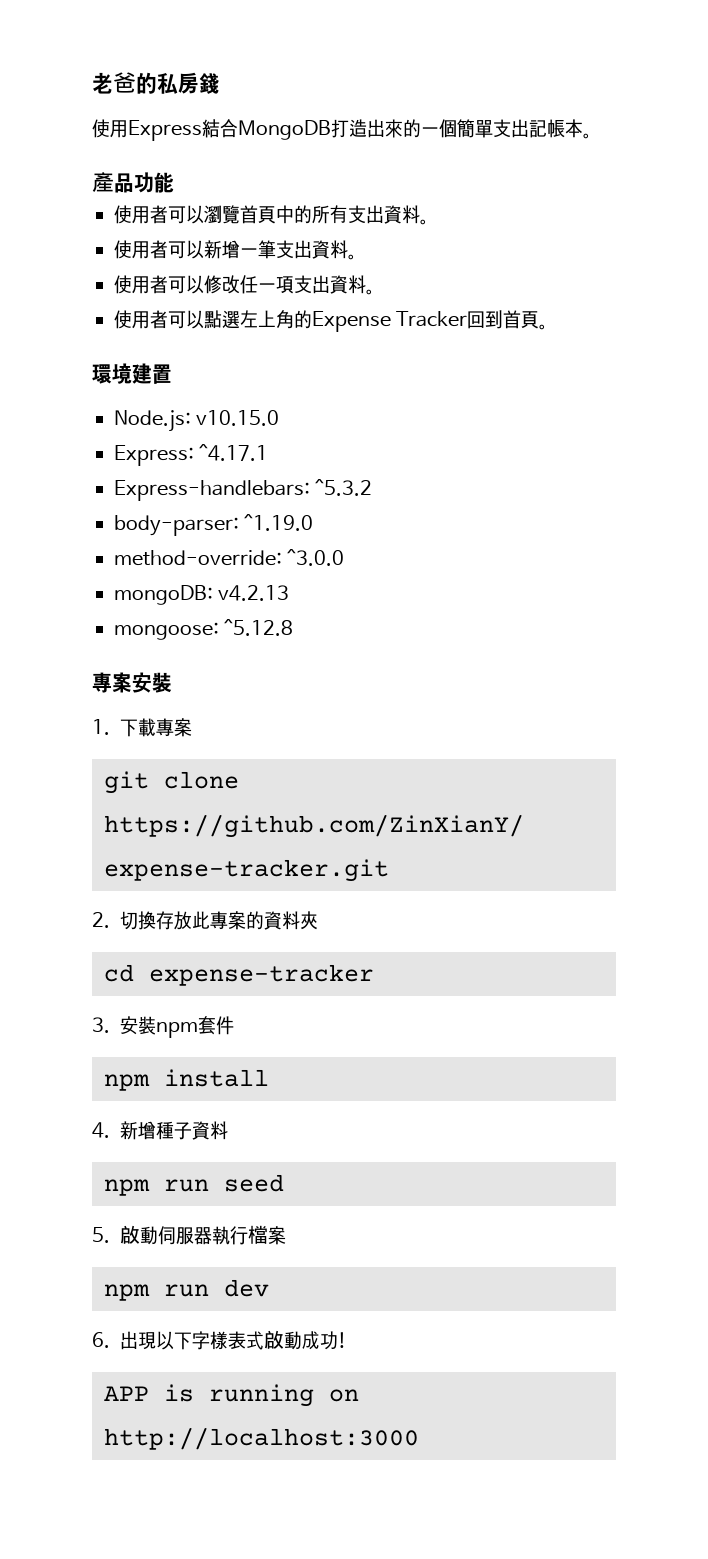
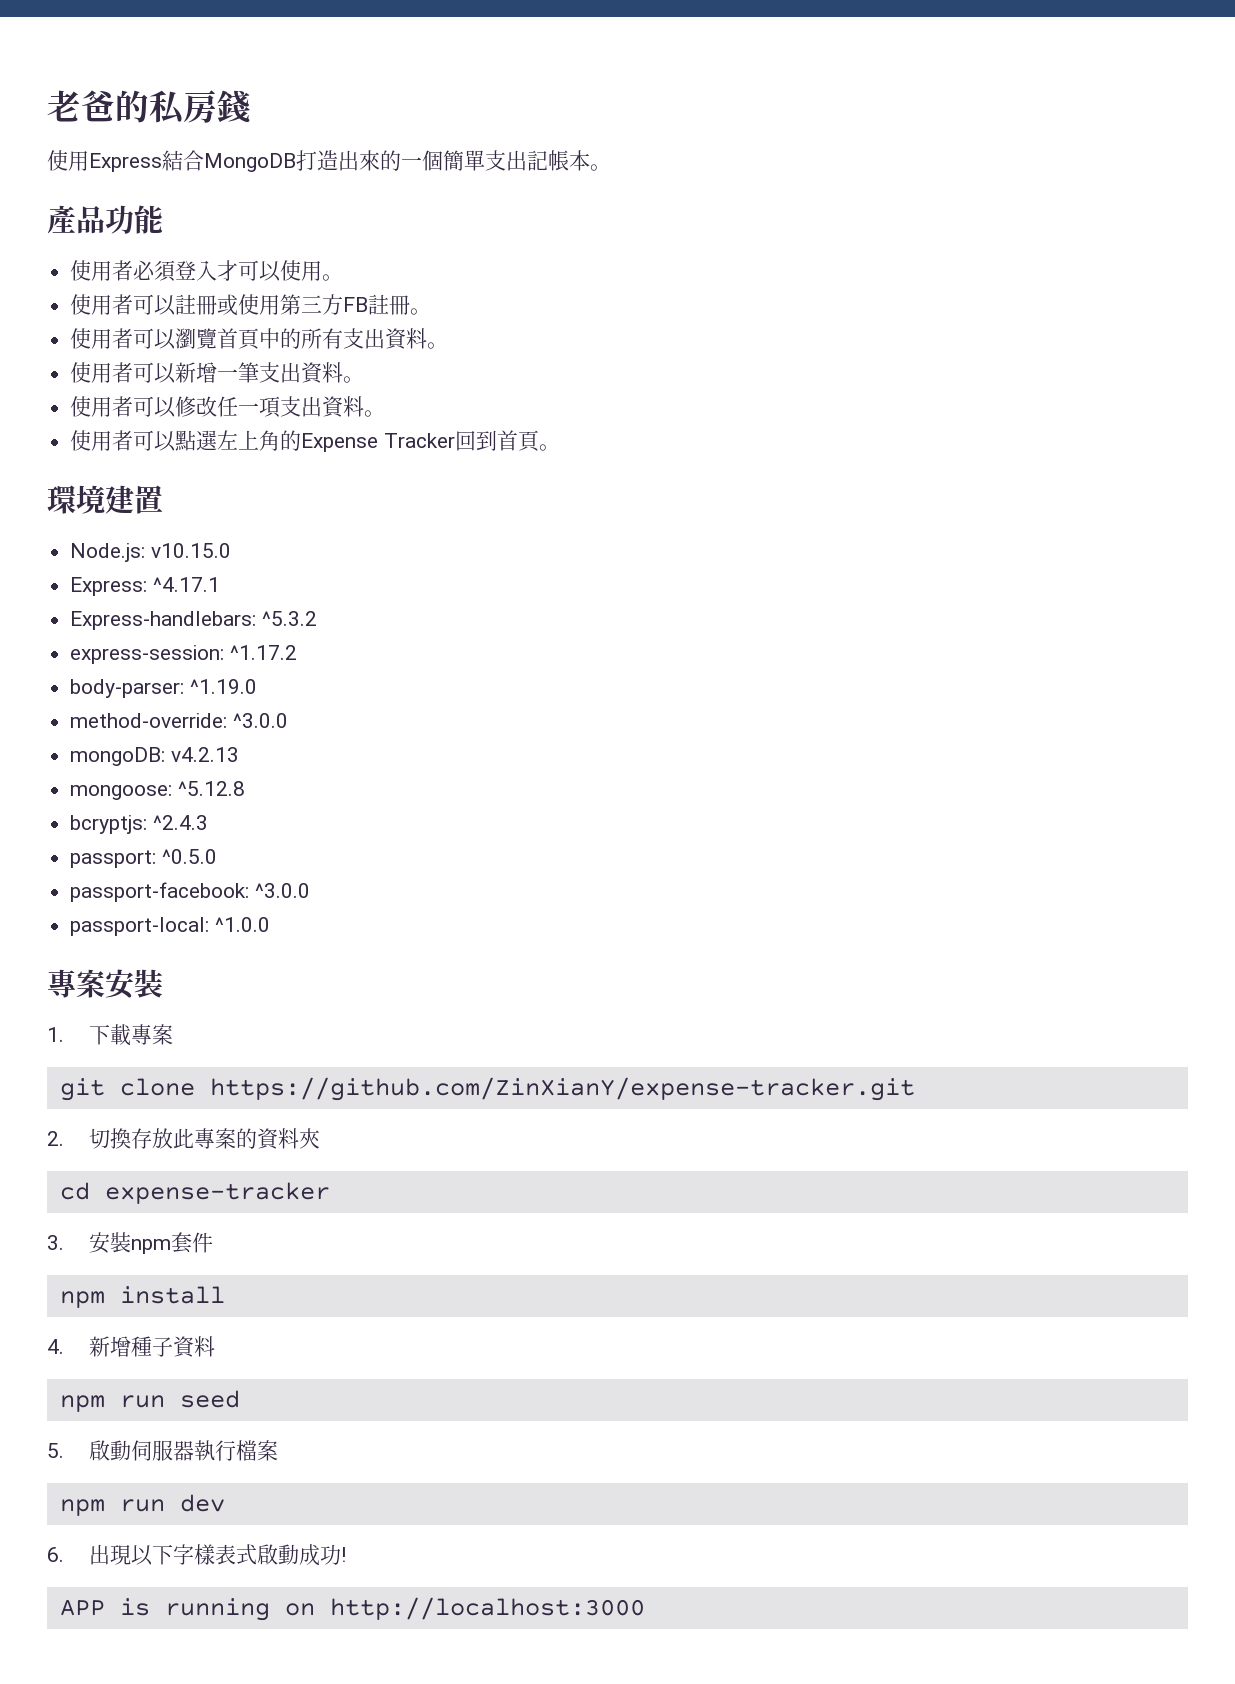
(174, 182) none -> [70,260,344,282] [70,294,432,316] // 使用者必須登入才可以使用。 // 使用者可以註冊或使用第三方FB註冊。
(373, 487) none -> [70,645,297,664] // express-session: ^1.17.2
(294, 627) none -> [70,815,208,834] [70,849,217,868] [70,882,310,902] [70,917,270,936] // bcryptjs: ^2.4.3 // passport: ^0.5.0 // passport-facebook: ^3.0.0 // passport-local: ^1.0.0

